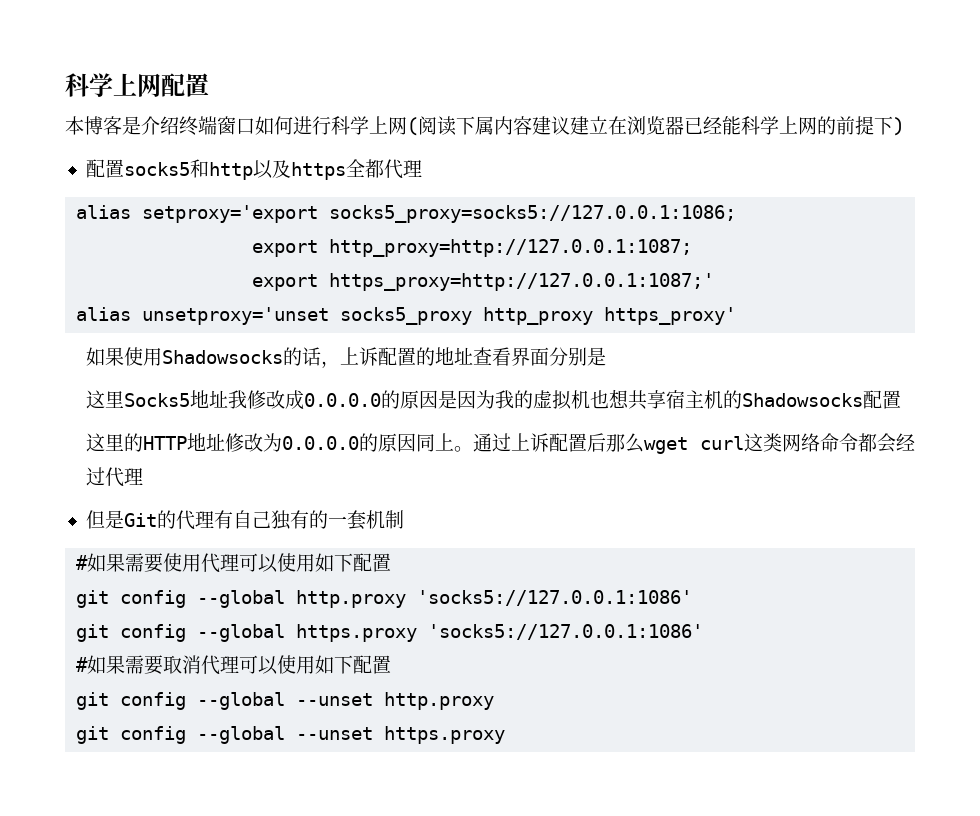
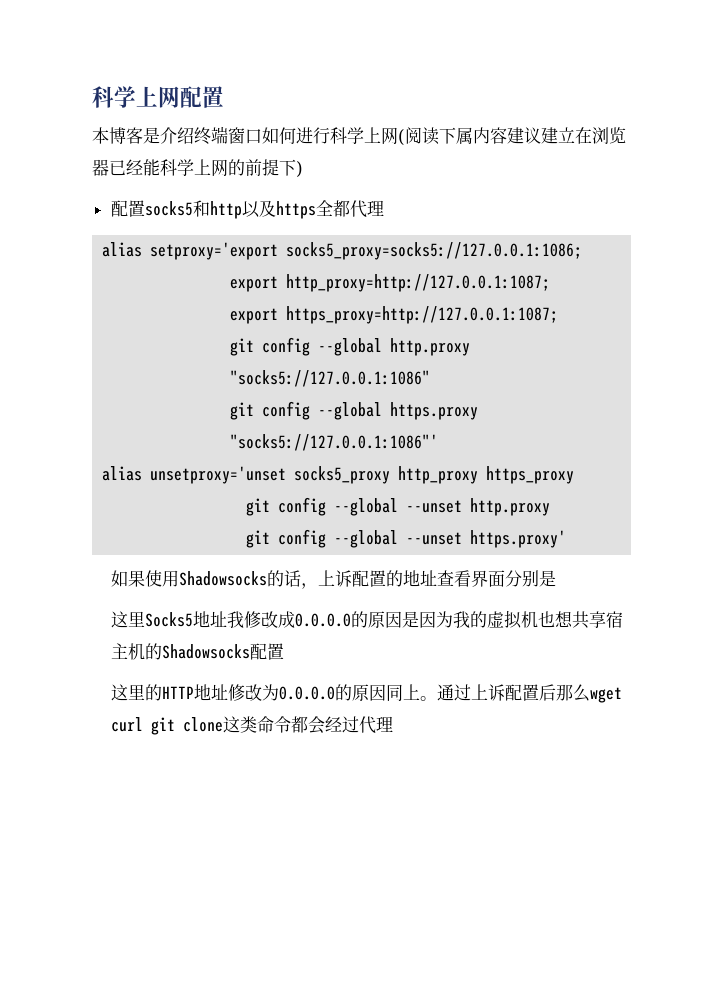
[329,273,715,291] [76,307,737,325] https_proxy=http://127.0.0.1:1087;' // alias unsetproxy='unset socks5_proxy http_proxy https_proxy' -> [286,306,559,324] [230,337,471,356] [230,370,431,387] [230,401,479,420] [230,434,439,451] [102,466,575,484] [246,497,551,516] [246,529,567,548] https_proxy=http://127.0.0.1:1087; // git config --global http.proxy "socks5://127.0.0.1:1086" // git config --global https.proxy "socks5://127.0.0.1:1086"' // alias unsetproxy='unset socks5_proxy http_proxy https_proxy // git config --global --unset http.proxy // git config --global --unset https.proxy'
[744,433,820,452] 这类网络 -> [151,716,258,735] git clone这类
[85,510,404,530] [76,553,392,573] [76,590,693,608] [76,624,704,642] [76,655,392,675] [76,692,495,710] [76,726,506,744] // 但是Git的代理有自己独有的一套机制 // #如果需要使用代理可以使用如下配置 // git config --global http.proxy 'socks5://127.0.0.1:1086' // git config --global https.proxy 'socks5://127.0.0.1:1086' // #如果需要取消代理可以使用如下配置 // git config --global --unset http.proxy // git config --global --unset https.proxy -> (394, 724) none

